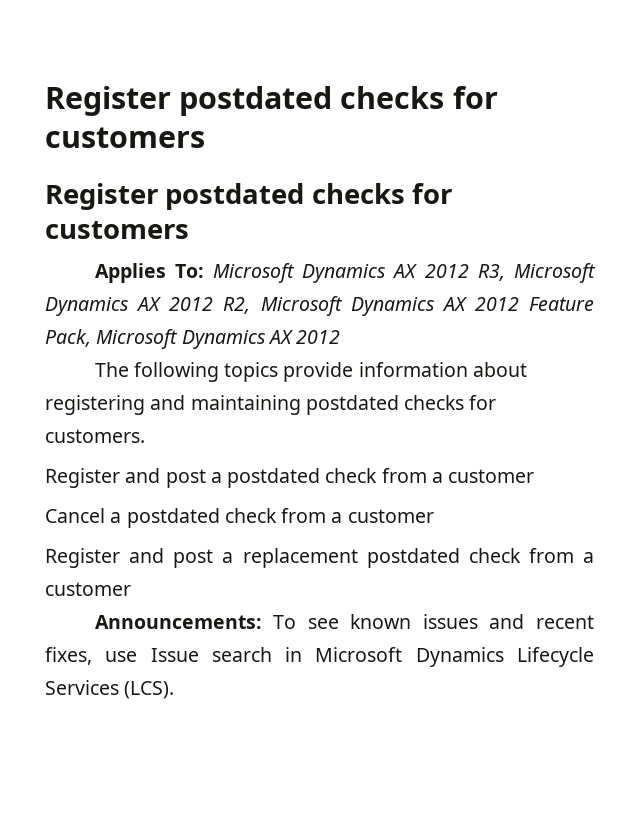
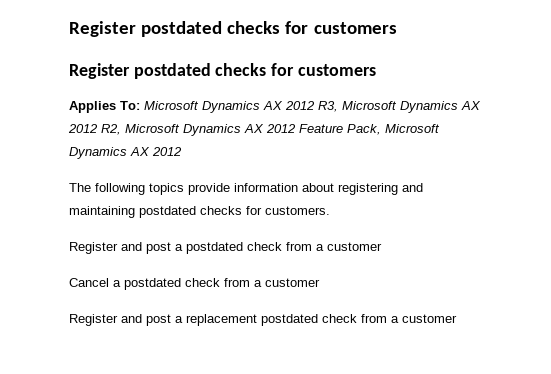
[94,614,594,629] [45,647,594,667] [45,680,175,699] // Announcements: To see known issues and recent fixes, use Issue search in Microsoft Dynamics Lifecycle Services (LCS). -> (457, 318) none

